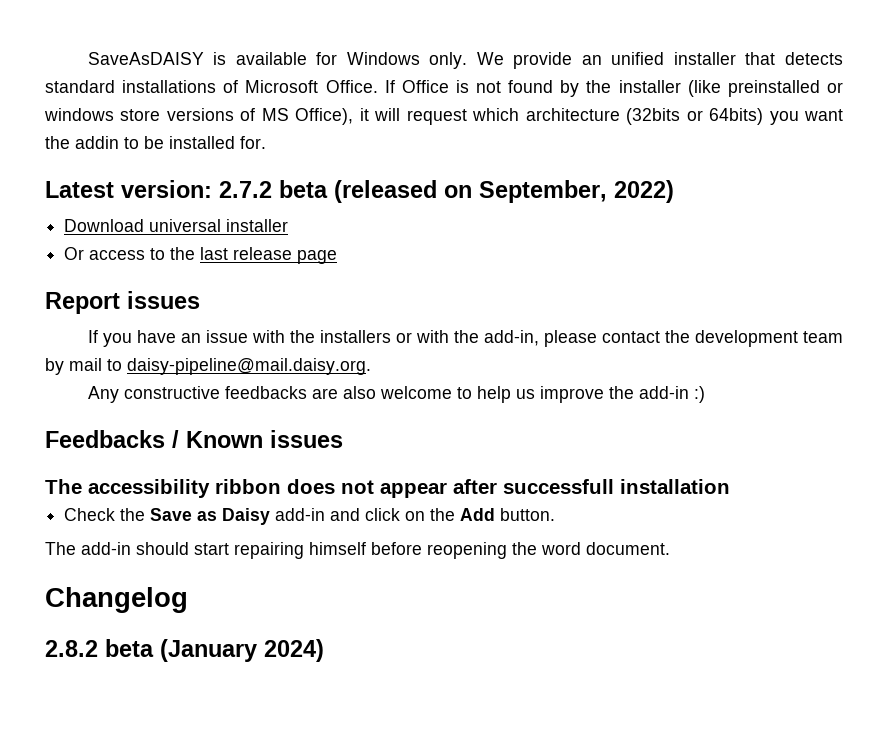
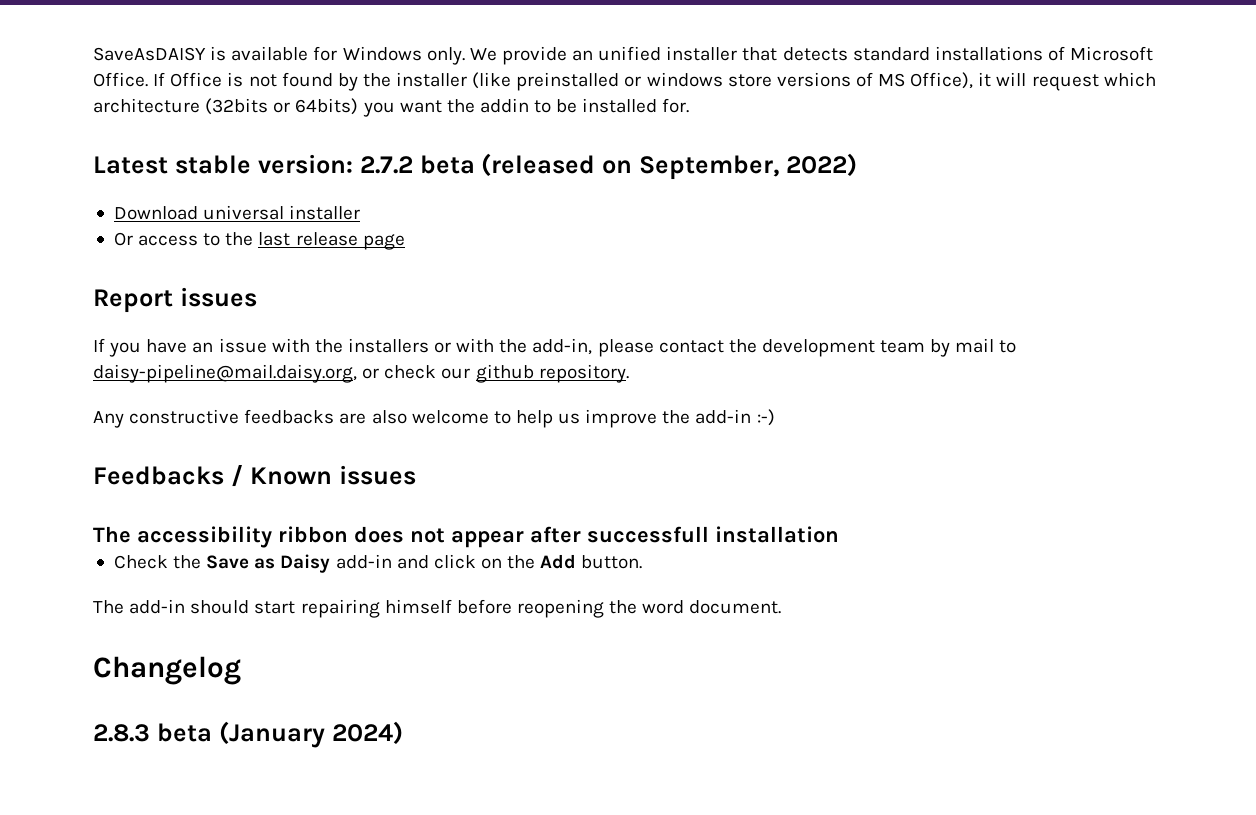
(114, 189) none -> [174,155,251,174] stable
[127,358,371,375] daisy-pipeline@mail.daisy.org. -> [93,364,629,383] daisy-pipeline@mail.daisy.org, or check our github repository.
[693,386,705,403] :) -> [756,409,775,426] :-)
[45,640,98,657] 2.8.2 -> [93,724,150,742] 2.8.3

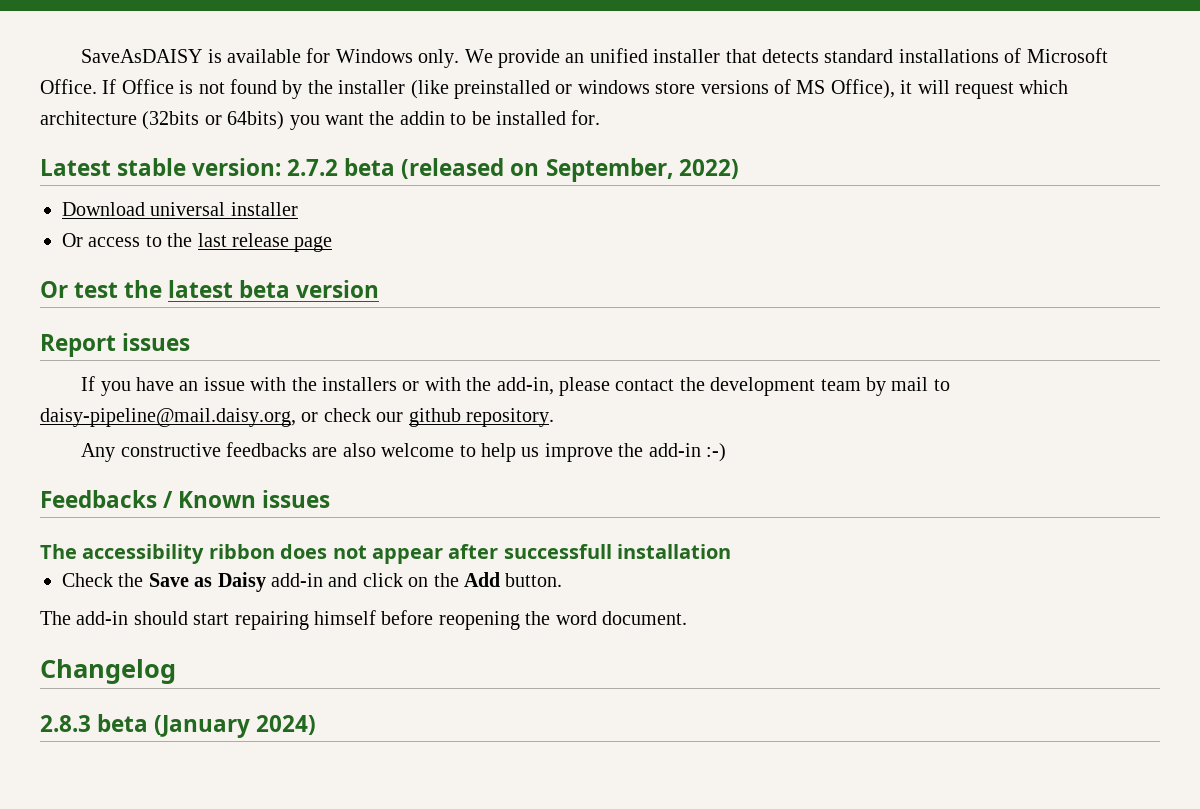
(405, 242) none -> [40,280,380,298] // Or test the latest beta version

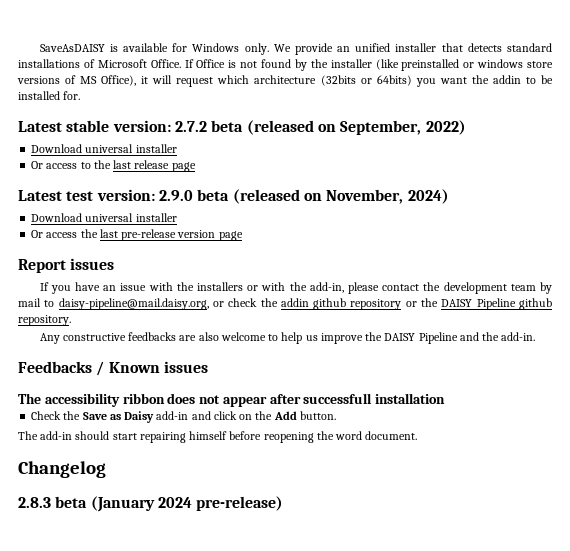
[40,280,291,298] Or test the latest beta -> [18,189,449,204] [31,213,177,222] [31,229,177,241] Latest test version: 2.9.0 beta (released on November, 2024) // Download universal installer // Or access the last pre-release
(380, 289) none -> [218,231,243,241] page
[376,412,404,422] our -> [260,298,516,310] the addin github repository or the DAISY Pipeline
[648,443,726,462] add-in :-) -> [384,332,536,344] DAISY Pipeline and the add-in.
[256,715,317,735] 2024) -> [157,496,284,511] 2024 pre-release)

